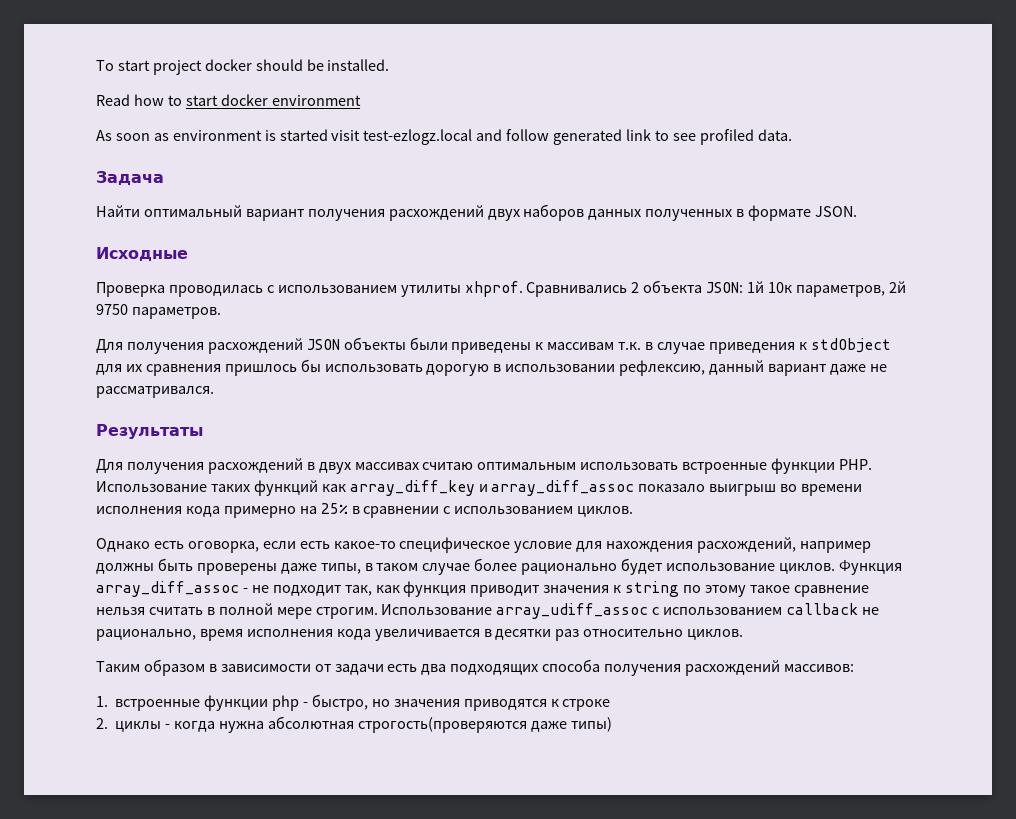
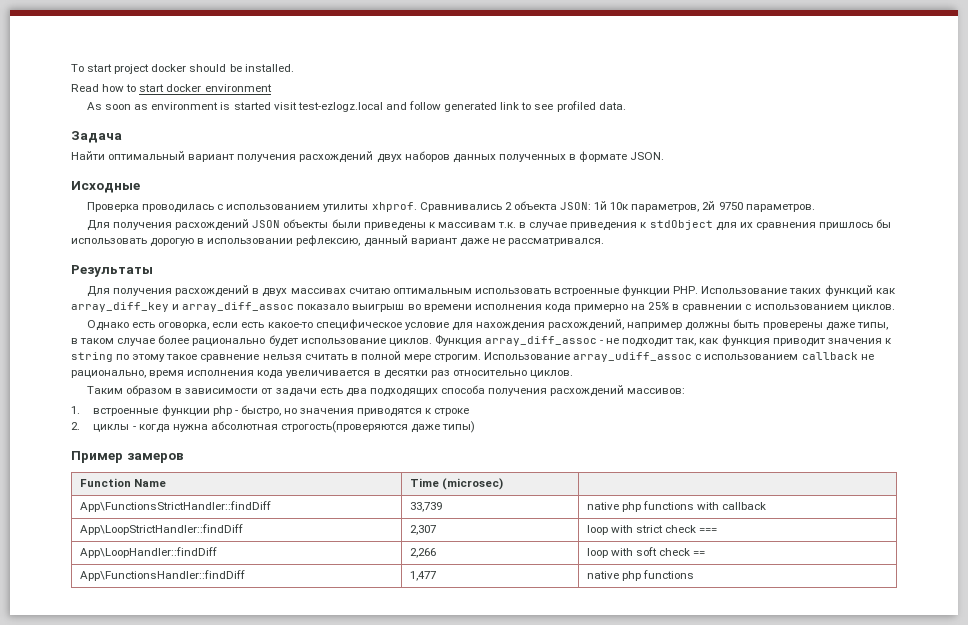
(612, 724) none -> [71,451,184,463] [79,478,166,487] [409,478,503,490] [79,501,271,512] [409,502,442,512] [586,501,767,512] [79,524,243,535] [409,525,436,535] [586,525,718,535] [79,547,217,558] [409,548,436,558] [586,547,706,558] [79,570,245,581] [409,571,436,581] [586,570,694,581] // Пример замеров // Function Name | Time (microsec) | // App\FunctionsStrictHandler::findDiff | 33,739 | native php functions with callback // App\LoopStrictHandler::findDiff | 2,307 | loop with strict check === // App\LoopHandler::findDiff | 2,266 | loop with soft check == // App\FunctionsHandler::findDiff | 1,477 | native php functions

